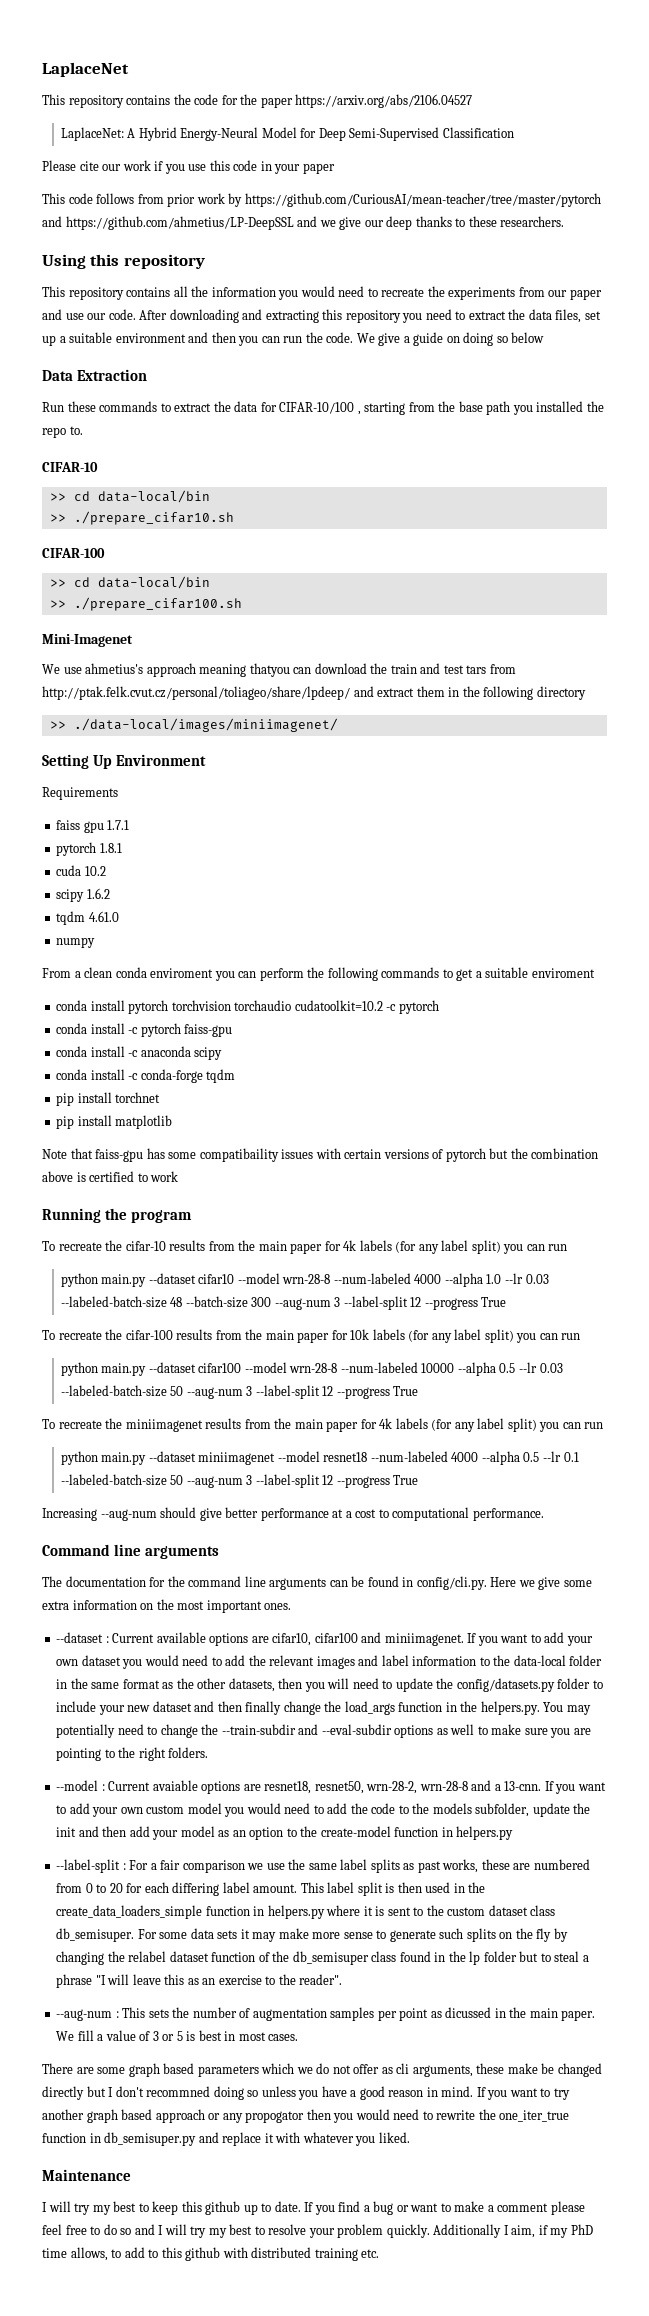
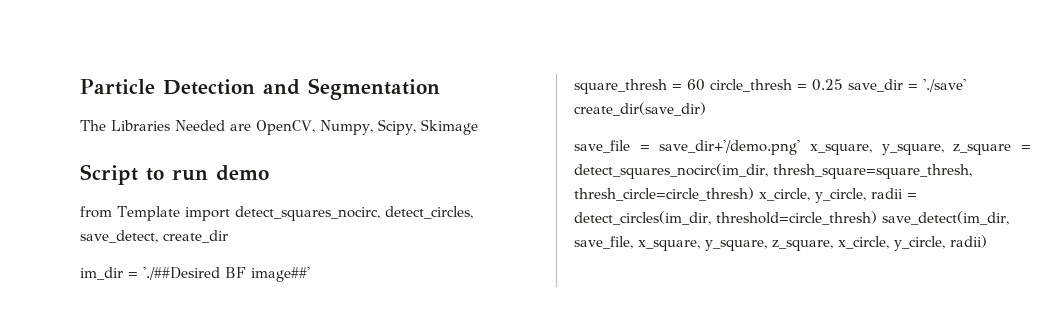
[42,62,129,77] [42,94,473,108] [60,127,514,141] [42,160,335,174] [42,193,601,207] [42,216,565,230] [42,254,205,269] [42,286,602,300] [42,309,601,323] [42,332,545,346] [42,369,148,381] [42,401,604,415] [42,426,83,438] [42,462,98,472] [49,490,210,503] [49,511,234,525] [42,548,105,558] [49,576,210,589] [49,597,242,611] [42,634,133,647] [42,663,516,677] [42,686,586,700] [49,718,338,732] [42,754,207,769] [42,787,118,800] [56,820,130,833] [56,842,122,856] [56,865,106,876] [56,888,110,902] [56,911,119,925] [56,937,96,948] [42,967,595,981] [56,1000,439,1014] [56,1023,233,1037] [56,1046,223,1060] [56,1069,236,1083] [56,1092,161,1106] [56,1115,173,1129] [42,1148,599,1162] [42,1171,179,1182] [42,1208,193,1223] [42,1240,568,1254] [60,1273,549,1287] [60,1296,507,1310] [42,1329,581,1343] [60,1362,563,1376] [60,1385,419,1399] [42,1418,604,1432] [60,1451,579,1465] [60,1474,419,1488] [42,1507,544,1521] [42,1544,220,1559] [42,1576,592,1590] [42,1599,292,1613] [56,1632,593,1646] [56,1655,603,1669] [56,1678,603,1692] [56,1701,591,1715] [56,1724,591,1738] [56,1747,209,1761] [56,1780,606,1794] [56,1803,591,1817] [56,1826,514,1840] [56,1859,590,1873] [56,1882,486,1896] [56,1905,556,1919] [56,1928,568,1942] [56,1951,589,1965] [56,1974,343,1988] [56,2007,596,2021] [56,2030,299,2041] [42,2063,602,2077] [42,2086,570,2100] [42,2109,570,2123] [42,2132,410,2146] [42,2169,131,2181] [42,2201,585,2215] [42,2224,593,2238] [42,2247,380,2261] LaplaceNet // This repository contains the code for the paper https://arxiv.org/abs/2106.04527 // LaplaceNet: A Hybrid Energy-Neural Model for Deep Semi-Supervised Classification // Please cite our work if you use this code in your paper // This code follows from prior work by https://github.com/CuriousAI/mean-teacher/tree/master/pytorch and https://github.com/ahmetius/LP-DeepSSL and we give our deep thanks to these researchers. // Using this repository // This repository contains all the information you would need to recreate the experiments from our paper and use our code. After downloading and extracting this repository you need to extract the data files, set up a suitable environment and then you can run the code. We give a guide on doing so below // Data Extraction // Run these commands to extract the data for CIFAR-10/100 , starting from the base path you installed the repo to. // CIFAR-10 // >> cd data-local/bin // >> ./prepare_cifar10.sh // CIFAR-100 // >> cd data-local/bin // >> ./prepare_cifar100.sh // Mini-Imagenet // We use ahmetius's approach meaning thatyou can download the train and test tars from http://ptak.felk.cvut.cz/personal/toliageo/share/lpdeep/ and extract them in the following directory // >> ./data-local/images/miniimagenet/ // Setting Up Environment // Requirements // faiss gpu 1.7.1 // pytorch 1.8.1 // cuda 10.2 // scipy 1.6.2 // tqdm 4.61.0 // numpy // From a clean conda enviroment you can perform the following commands to get a suitable enviroment // conda install pytorch torchvision torchaudio cudatoolkit=10.2 -c pytorch // conda install -c pytorch faiss-gpu // conda install -c anaconda scipy // conda install -c conda-forge tqdm // pip install torchnet // pip install matplotlib // Note that faiss-gpu has some compatibaility issues with certain versions of pytorch but the combination above is certified to work // Running the program // To recreate the cifar-10 results from the main paper for 4k labels (for any label split) you can run // python main.py --dataset cifar10 --model wrn-28-8 --num-labeled 4000 --alpha 1.0 --lr 0.03 --labeled-batch-size 48 --batch-size 300 --aug-num 3 --label-split 12 --progress True // To recreate the cifar-100 results from the main paper for 10k labels (for any label split) you can run // python main.py --dataset cifar100 --model wrn-28-8 --num-labeled 10000 --alpha 0.5 --lr 0.03 --labeled-batch-size 50 --aug-num 3 --label-split 12 --progress True // To recreate the miniimagenet results from the main paper for 4k labels (for any label split) you can run // python main.py --dataset miniimagenet --model resnet18 --num-labeled 4000 --alpha 0.5 --lr 0.1 --labeled-batch-size 50 --aug-num 3 --label-split 12 --progress True // Increasing --aug-num should give better performance at a cost to computational performance. // Command line arguments // The documentation for the command line arguments can be found in config/cli.py. Here we give some extra information on the most important ones. // --dataset : Current available options are cifar10, cifar100 and miniimagenet. If you want to add your own dataset you would need to add the relevant images and label information to the data-local folder in the same format as the other datasets, then you will need to update the config/datasets.py folder to include your new dataset and then finally change the load_args function in the helpers.py. You may potentially need to change the --train-subdir and --eval-subdir options as well to make sure you are pointing to the right folders. // --model : Current avaiable options are resnet18, resnet50, wrn-28-2, wrn-28-8 and a 13-cnn. If you want to add your own custom model you would need to add the code to the models subfolder, update the init and then add your model as an option to the create-model function in helpers.py // --label-split : For a fair comparison we use the same label splits as past works, these are numbered from 0 to 20 for each differing label amount. This label split is then used in the create_data_loaders_simple function in helpers.py where it is sent to the custom dataset class db_semisuper. For some data sets it may make more sense to generate such splits on the fly by changing the relabel dataset function of the db_semisuper class found in the lp folder but to steal a phrase "I will leave this as an exercise to the reader". // --aug-num : This sets the number of augmentation samples per point as dicussed in the main paper. We fill a value of 3 or 5 is best in most cases. // There are some graph based parameters which we do not offer as cli arguments, these make be changed directly but I don't recommned doing so unless you have a good reason in mind. If you want to try another graph based approach or any propogator then you would need to rewrite the one_iter_true function in db_semisuper.py and replace it with whatever you liked. // Maintenance // I will try my best to keep this github up to date. If you find a bug or want to make a comment please feel free to do so and I will try my best to resolve your problem quickly. Additionally I aim, if my PhD time allows, to add to this github with distributed training etc. -> [80,78,440,100] [80,119,478,135] [80,164,269,185] [80,206,473,221] [80,230,228,243] [80,267,310,282] [574,79,966,94] [574,102,706,116] [574,140,1031,155] [574,163,972,179] [574,187,917,203] [574,211,1009,225] [574,235,987,251] Particle Detection and Segmentation // The Libraries Needed are OpenCV, Numpy, Scipy, Skimage // Script to run demo // from Template import detect_squares_nocirc, detect_circles, save_detect, create_dir // im_dir = './##Desired BF image##' // square_thresh = 60 circle_thresh = 0.25 save_dir = './save' create_dir(save_dir) // save_file = save_dir+'/demo.png' x_square, y_square, z_square = detect_squares_nocirc(im_dir, thresh_square=square_thresh, thresh_circle=circle_thresh) x_circle, y_circle, radii = detect_circles(im_dir, threshold=circle_thresh) save_detect(im_dir, save_file, x_square, y_square, z_square, x_circle, y_circle, radii)

